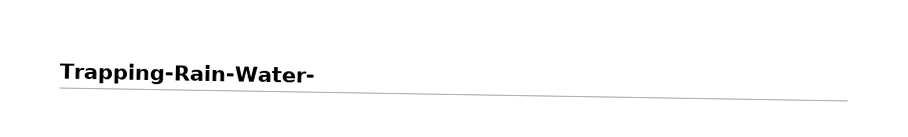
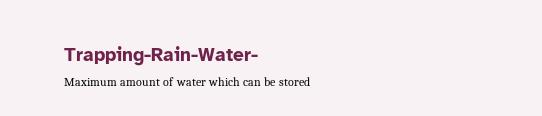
(316, 74) none -> [64,77,310,86] // Maximum amount of water which can be stored

